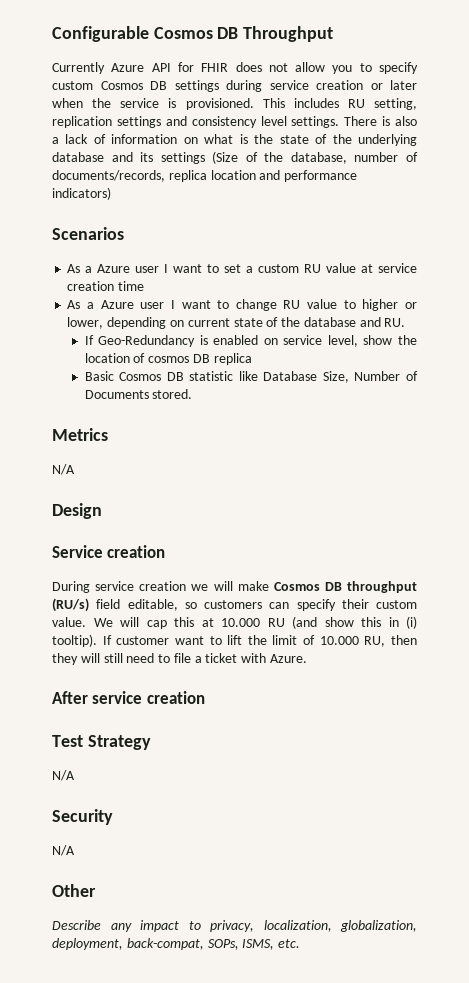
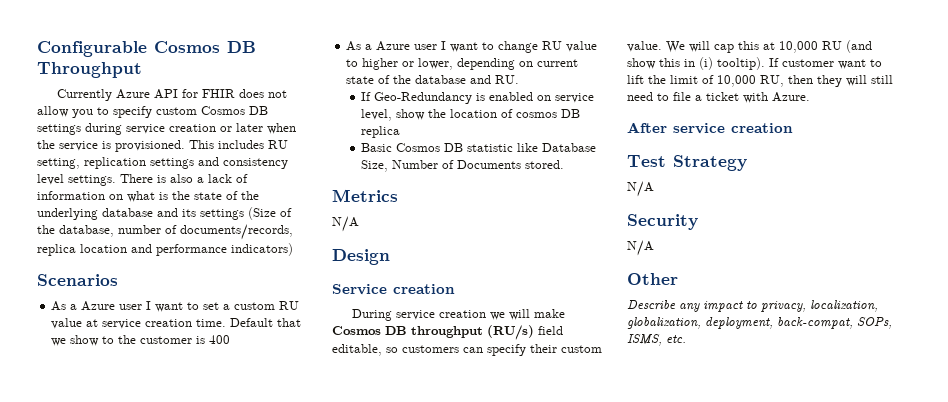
[118,281,145,291] time -> [196,318,302,327] [51,335,231,346] time. Default that we show to the customer is 400
[221,618,260,627] 10.000 -> [779,41,818,53] 10,000
[319,636,359,645] 10.000 -> [717,75,756,87] 10,000

